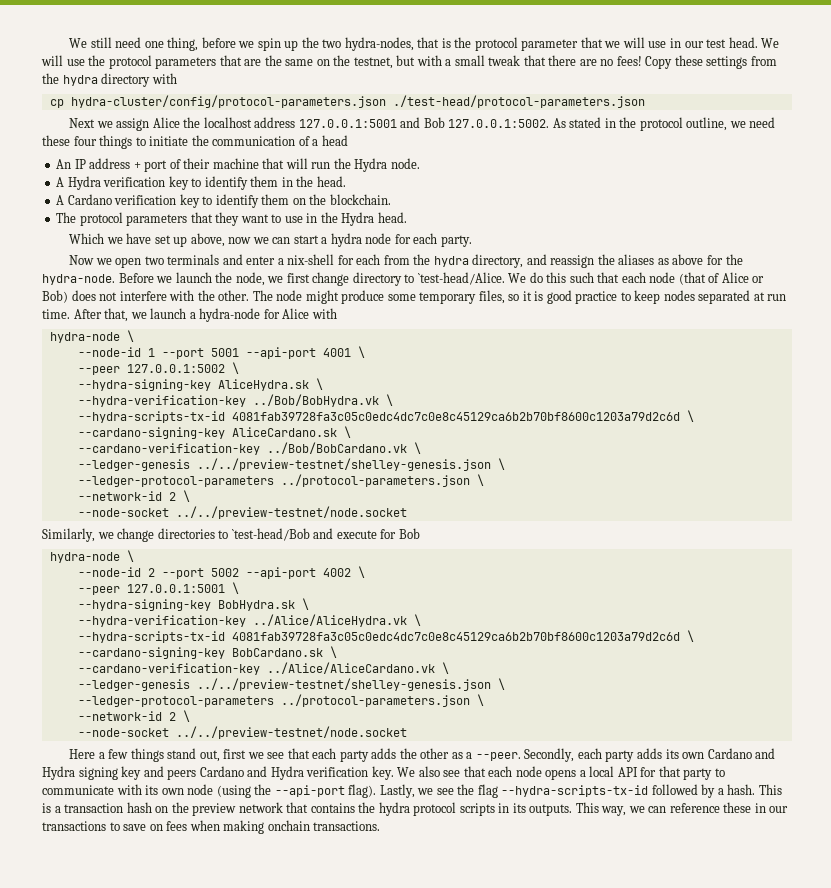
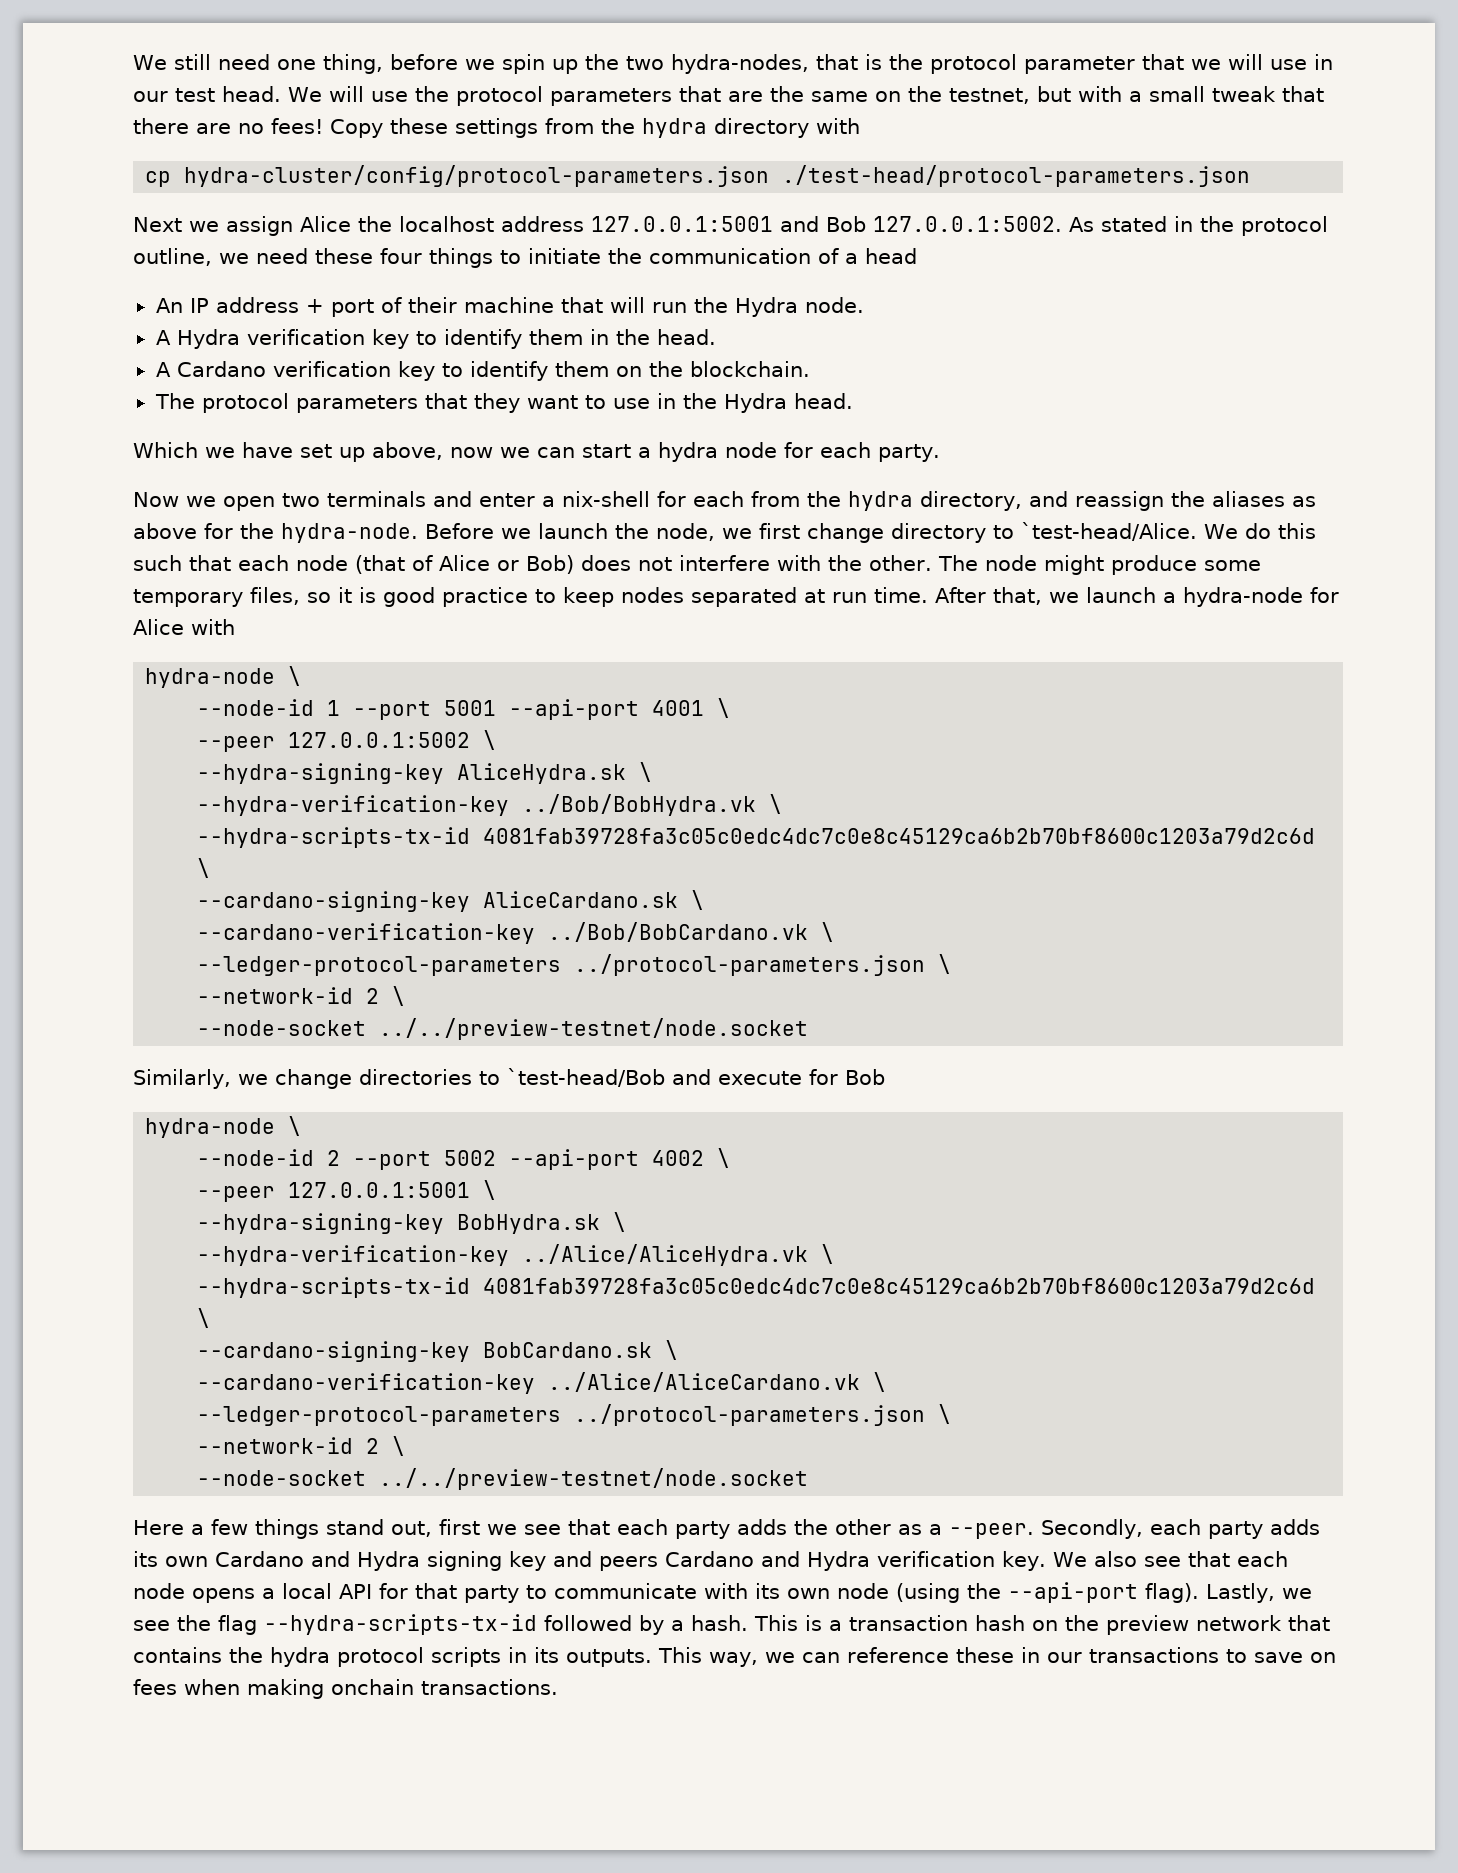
[77,458,505,471] // --ledger-genesis ../../preview-testnet/shelley-genesis.json \ -> (835, 932) none
[77,678,505,691] // --ledger-genesis ../../preview-testnet/shelley-genesis.json \ -> (887, 1382) none

